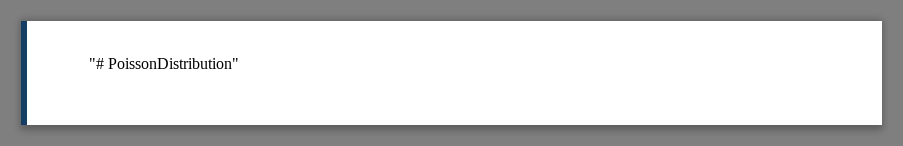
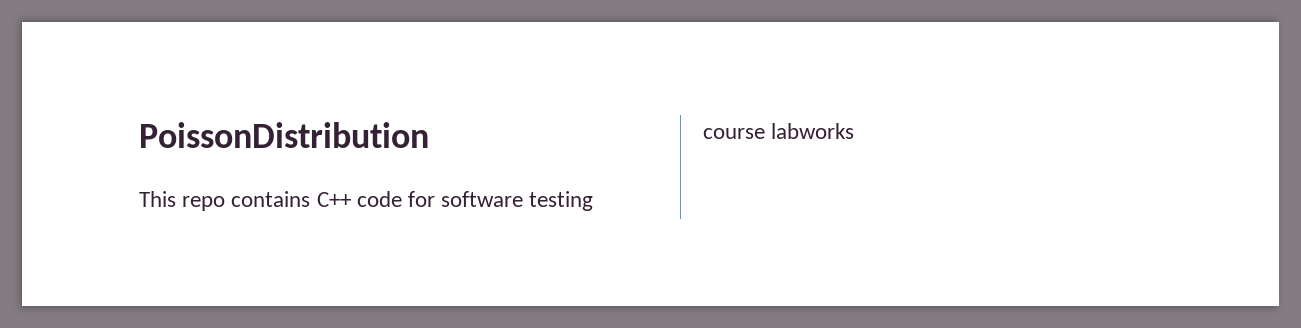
[89,58,240,69] "# PoissonDistribution" -> [139,122,429,148] [139,191,594,211] [703,123,855,139] PoissonDistribution // This repo contains C++ code for software testing course labworks

